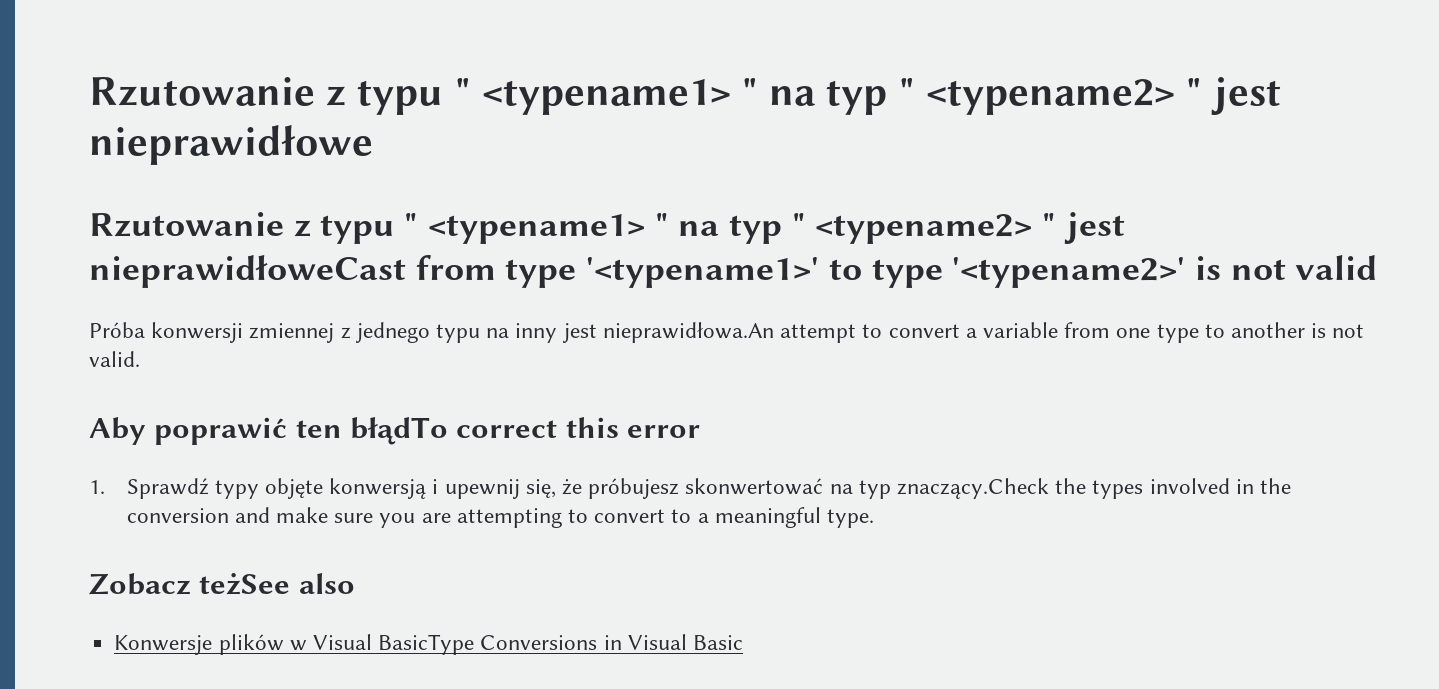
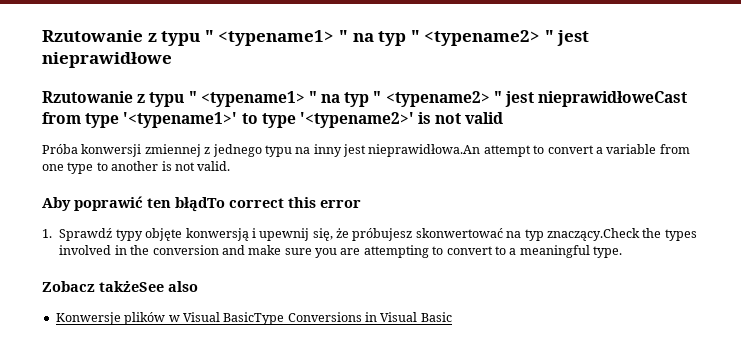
[199,573,291,595] teżSee -> [99,280,164,292] takżeSee

